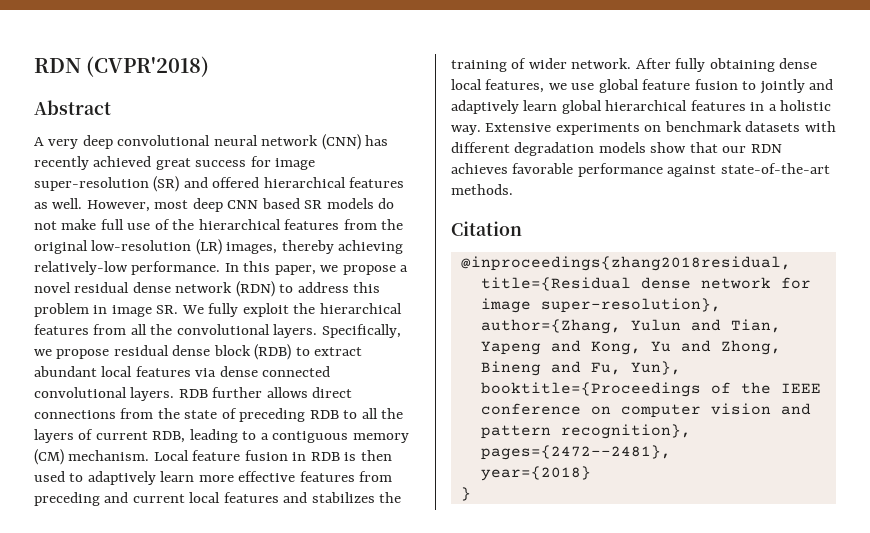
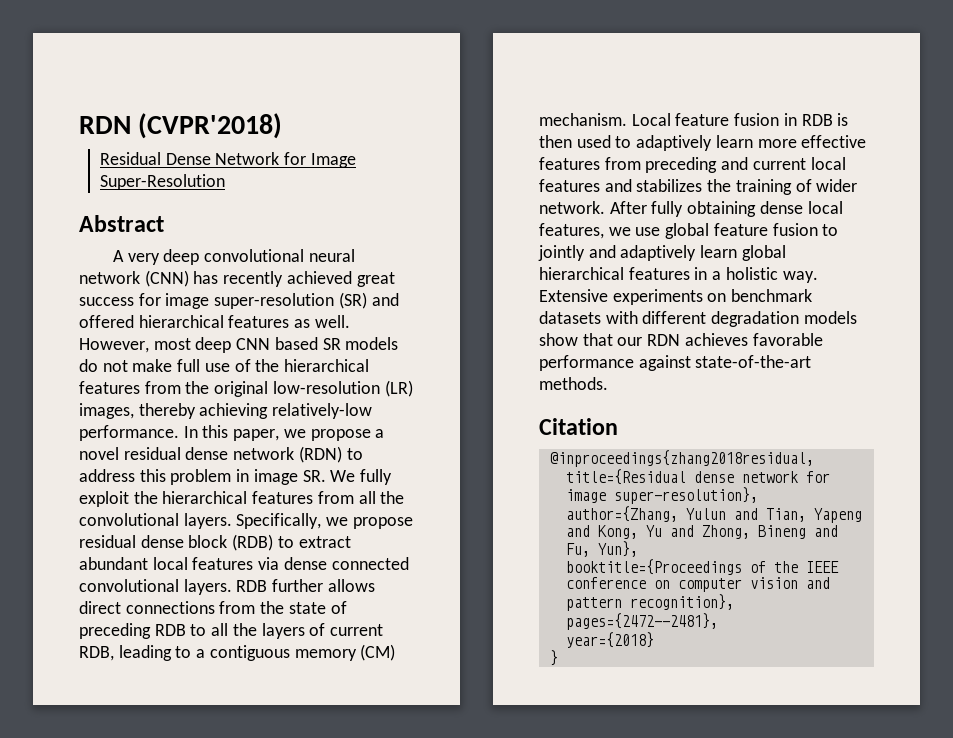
(210, 66) none -> [99,152,356,168] [99,174,225,190] // Residual Dense Network for Image Super-Resolution

